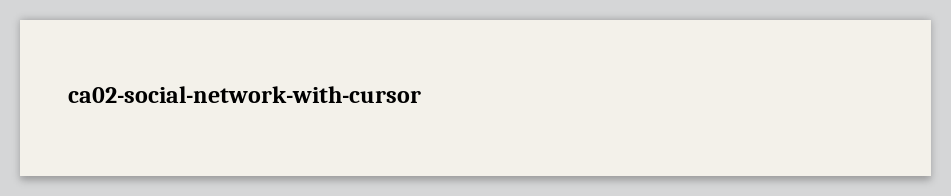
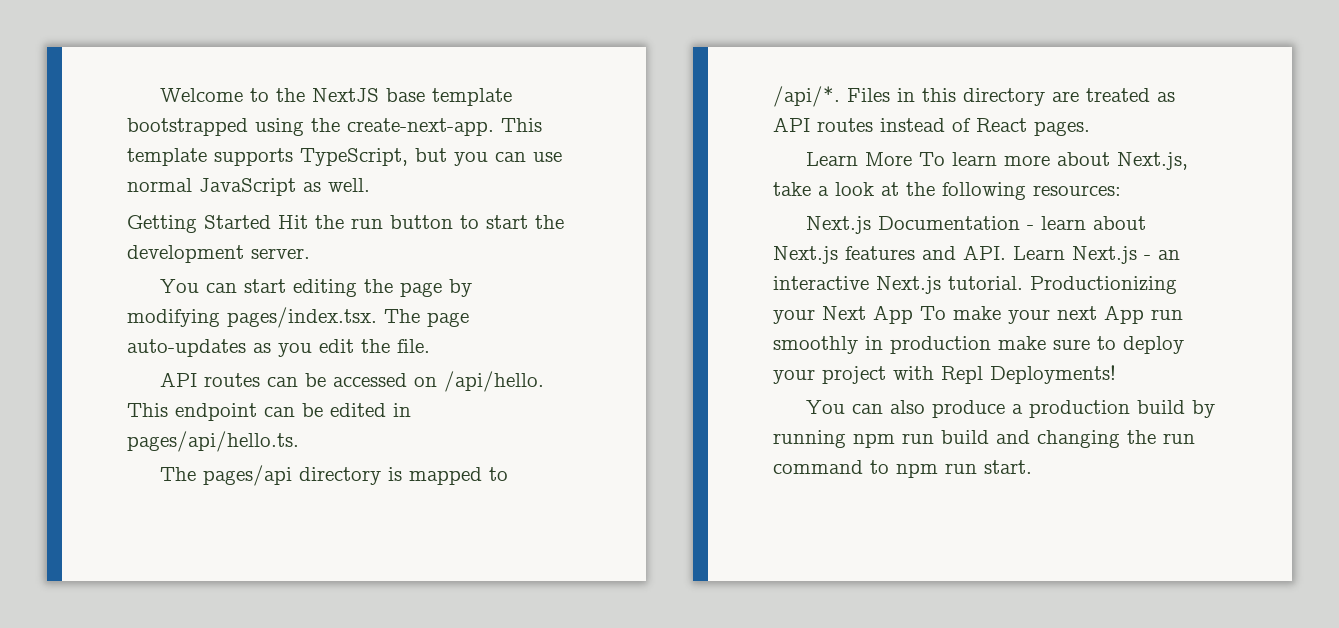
[68,86,421,103] ca02-social-network-with-cursor -> [160,88,513,106] [127,118,542,136] [127,148,562,166] [127,178,370,196] [127,215,564,233] [127,245,310,263] [160,279,473,297] [127,307,469,328] [127,339,430,357] [160,371,545,392] [127,403,411,421] [127,431,299,452] [160,465,509,486] [773,86,1175,107] [773,117,1090,136] [806,152,1189,170] [773,182,1121,200] [806,216,1147,234] [773,245,1180,264] [773,276,1177,294] [773,305,1183,324] [773,336,1184,354] [773,365,1116,384] [806,400,1216,418] [773,430,1195,448] [773,460,1032,478] Welcome to the NextJS base template bootstrapped using the create-next-app. This template supports TypeScript, but you can use normal JavaScript as well. // Getting Started Hit the run button to start the development server. // You can start editing the page by modifying pages/index.tsx. The page auto-updates as you edit the file. // API routes can be accessed on /api/hello. This endpoint can be edited in pages/api/hello.ts. // The pages/api directory is mapped to /api/*. Files in this directory are treated as API routes instead of React pages. // Learn More To learn more about Next.js, take a look at the following resources: // Next.js Documentation - learn about Next.js features and API. Learn Next.js - an interactive Next.js tutorial. Productionizing your Next App To make your next App run smoothly in production make sure to deploy your project with Repl Deployments! // You can also produce a production build by running npm run build and changing the run command to npm run start.

